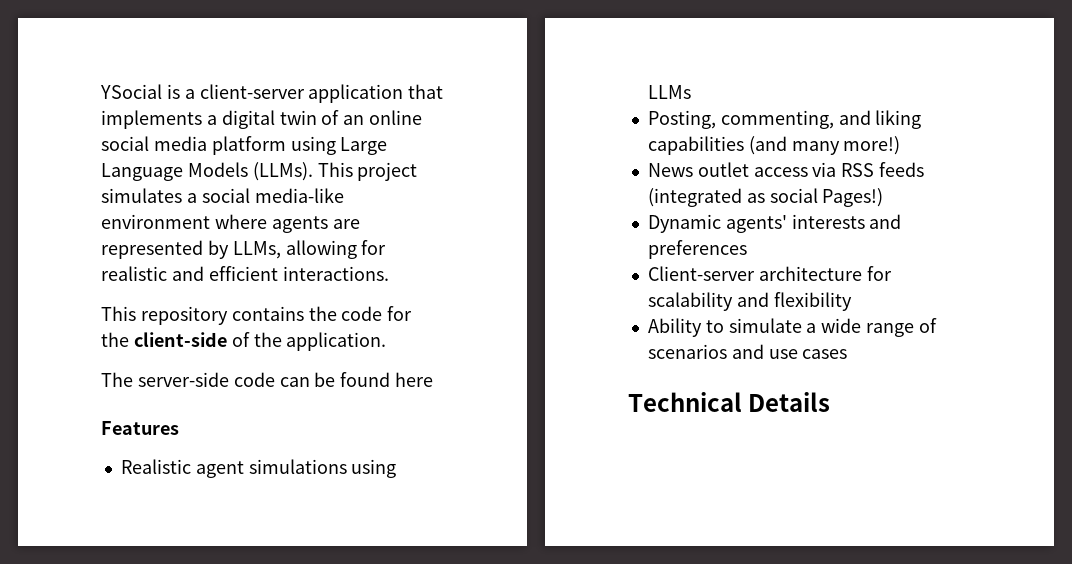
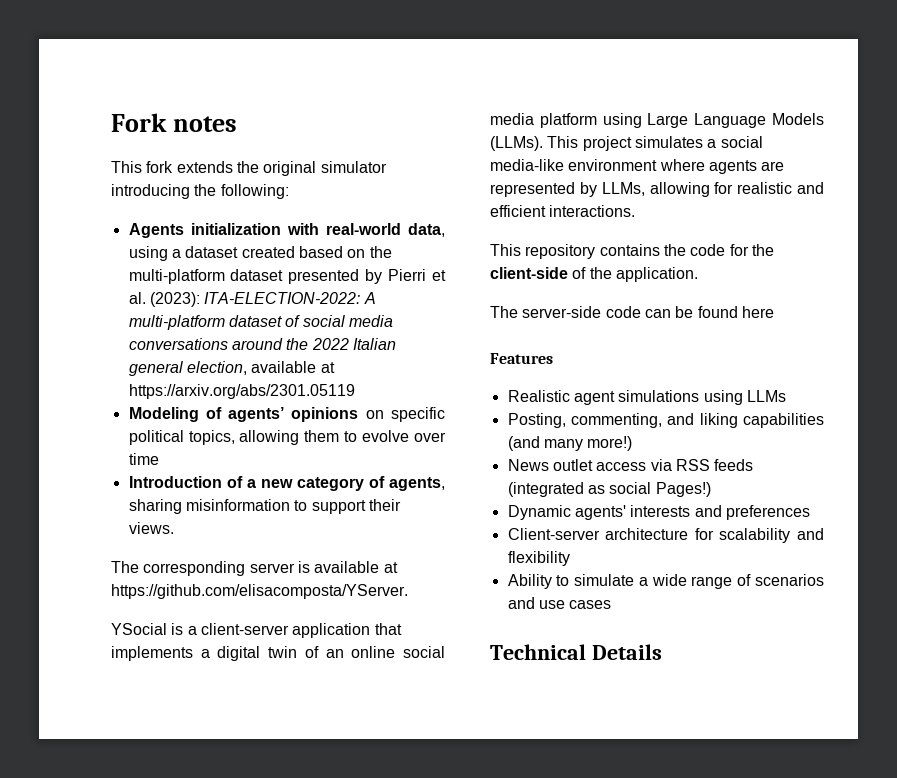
(100, 91) none -> [111,113,237,132] [111,161,387,176] [111,184,289,199] [128,223,445,238] [128,246,392,261] [128,269,446,284] [128,292,376,307] [128,315,393,330] [128,338,396,350] [128,361,335,376] [128,384,355,399] [128,407,445,422] [128,430,446,445] [128,453,159,465] [128,476,445,491] [128,499,401,514] [128,522,174,534] [111,561,398,576] [111,584,408,599] Fork notes // This fork extends the original simulator introducing the following: // Agents initialization with real-world data, using a dataset created based on the multi-platform dataset presented by Pierri et al. (2023): ITA-ELECTION-2022: A multi-platform dataset of social media conversations around the 2022 Italian general election, available at https://arxiv.org/abs/2301.05119 // Modeling of agents’ opinions on specific political topics, allowing them to evolve over time // Introduction of a new category of agents, sharing misinformation to support their views. // The corresponding server is available at https://github.com/elisacomposta/YServer. //

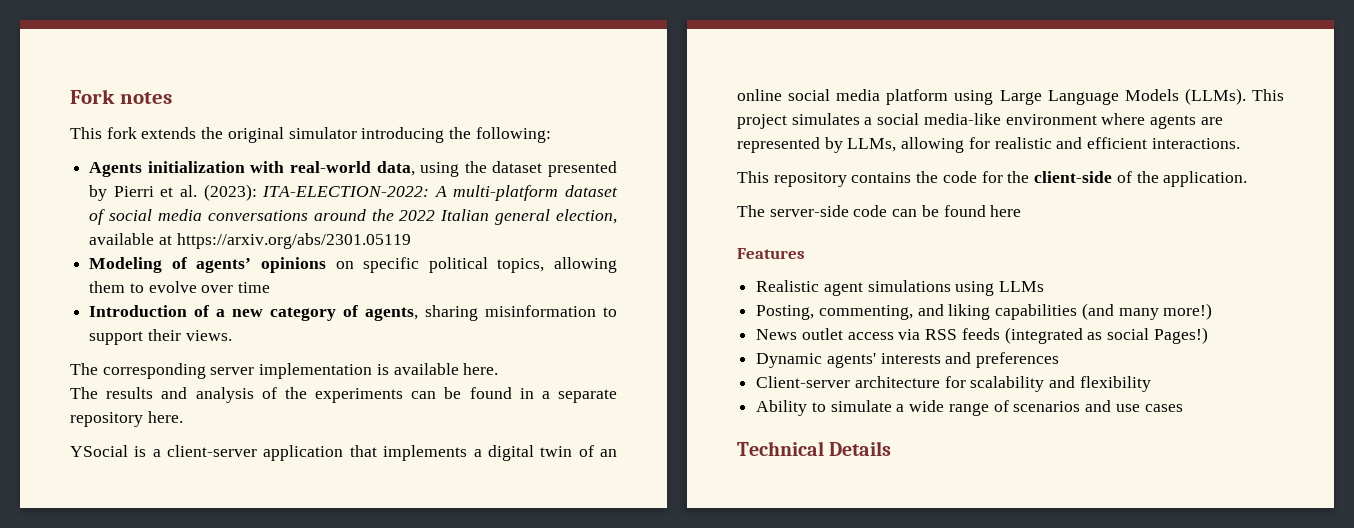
[171,246,392,258] [128,269,225,284] a dataset created based on the multi-platform -> [464,161,487,173] the
(295, 568) none -> [259,363,373,379] implementation
[383,562,398,573] [111,584,408,599] at https://github.com/elisacomposta/YServer. -> [463,363,499,375] [70,387,618,403] [70,411,183,427] here. // The results and analysis of the experiments can be found in a separate repository here.

